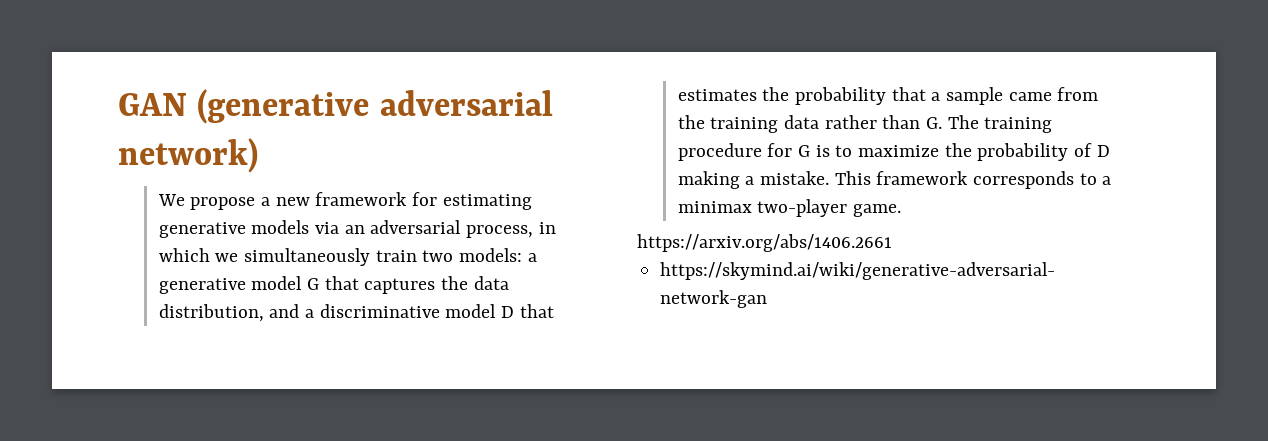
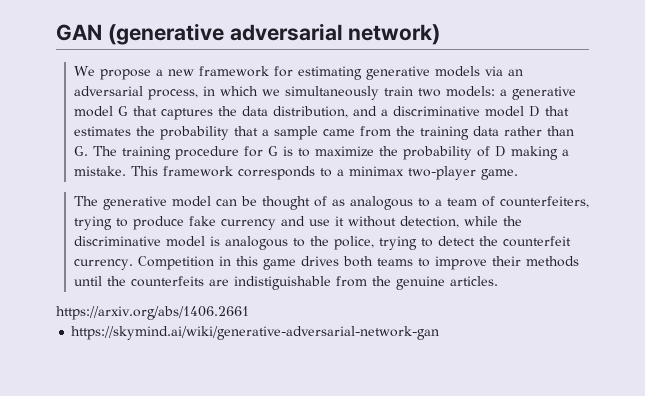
(902, 210) none -> [73,196,589,210] [73,216,522,230] [73,236,571,250] [73,256,579,270] [73,276,498,290] // The generative model can be thought of as analogous to a team of counterfeiters, trying to produce fake currency and use it without detection, while the discriminative model is analogous to the police, trying to detect the counterfeit currency. Competition in this game drives both teams to improve their methods until the counterfeits are indistiguishable from the genuine articles.

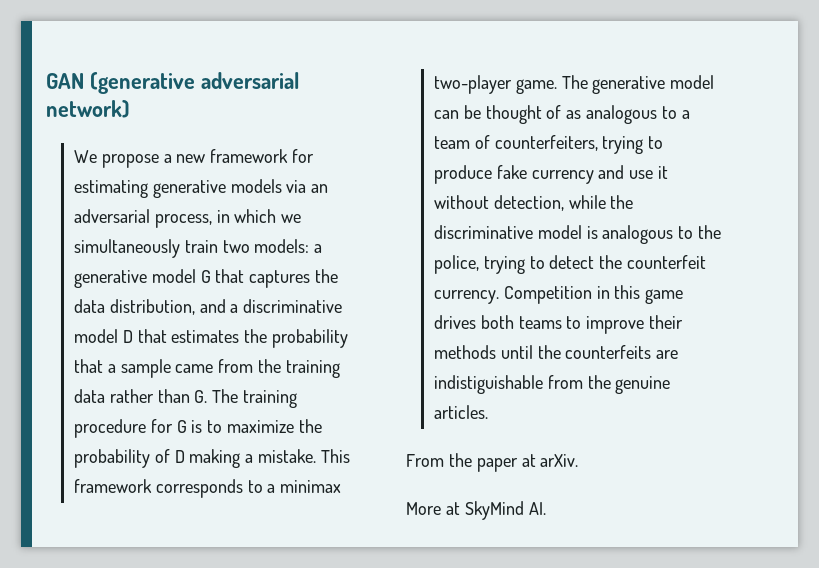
(518, 174) // -> (557, 86) none
[56,306,249,320] [71,326,440,340] https://arxiv.org/abs/1406.2661 // https://skymind.ai/wiki/generative-adversarial-network-gan -> [406,453,579,472] [406,501,546,520] From the paper at arXiv. // More at SkyMind AI.

